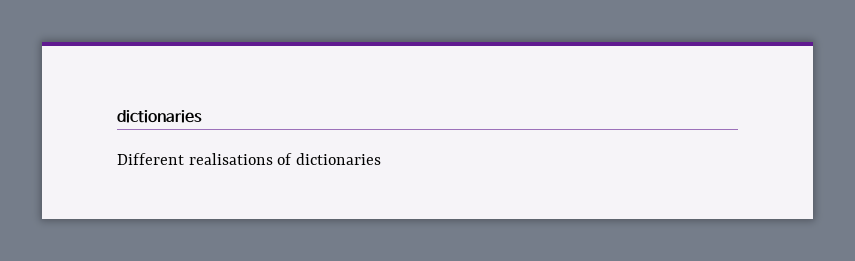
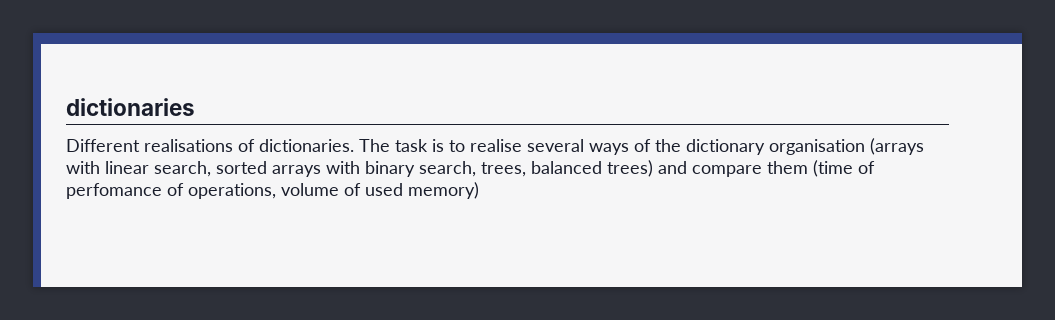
[296,153,382,165] dictionaries -> [259,138,924,155] [66,160,875,177] [66,182,479,199] dictionaries. The task is to realise several ways of the dictionary organisation (arrays with linear search, sorted arrays with binary search, trees, balanced trees) and compare them (time of perfomance of operations, volume of used memory)

